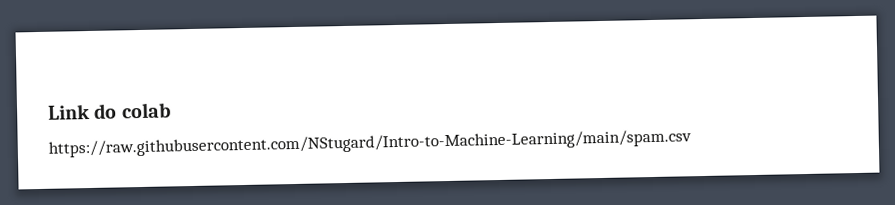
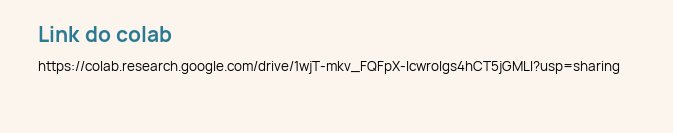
[48,129,692,158] https://raw.githubusercontent.com/NStugard/Intro-to-Machine-Learning/main/spam.csv -> [38,61,620,74] https://colab.research.google.com/drive/1wjT-mkv_FQFpX-lcwrolgs4hCT5jGMLI?usp=sharing

